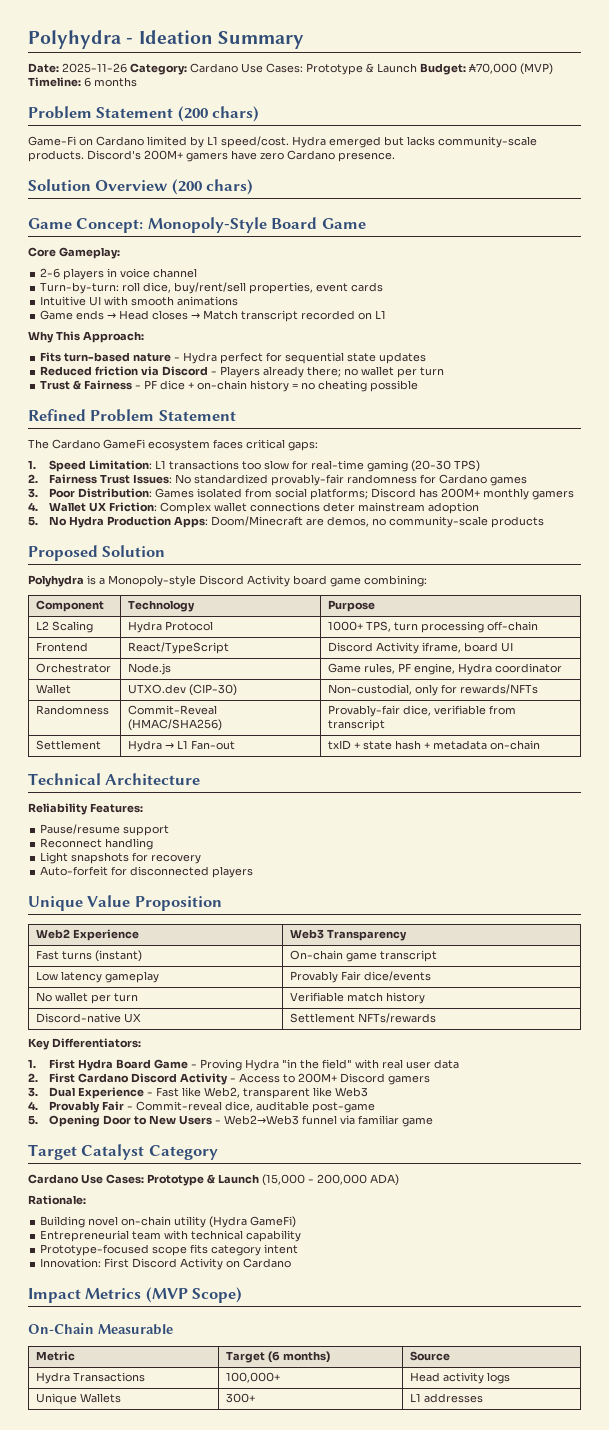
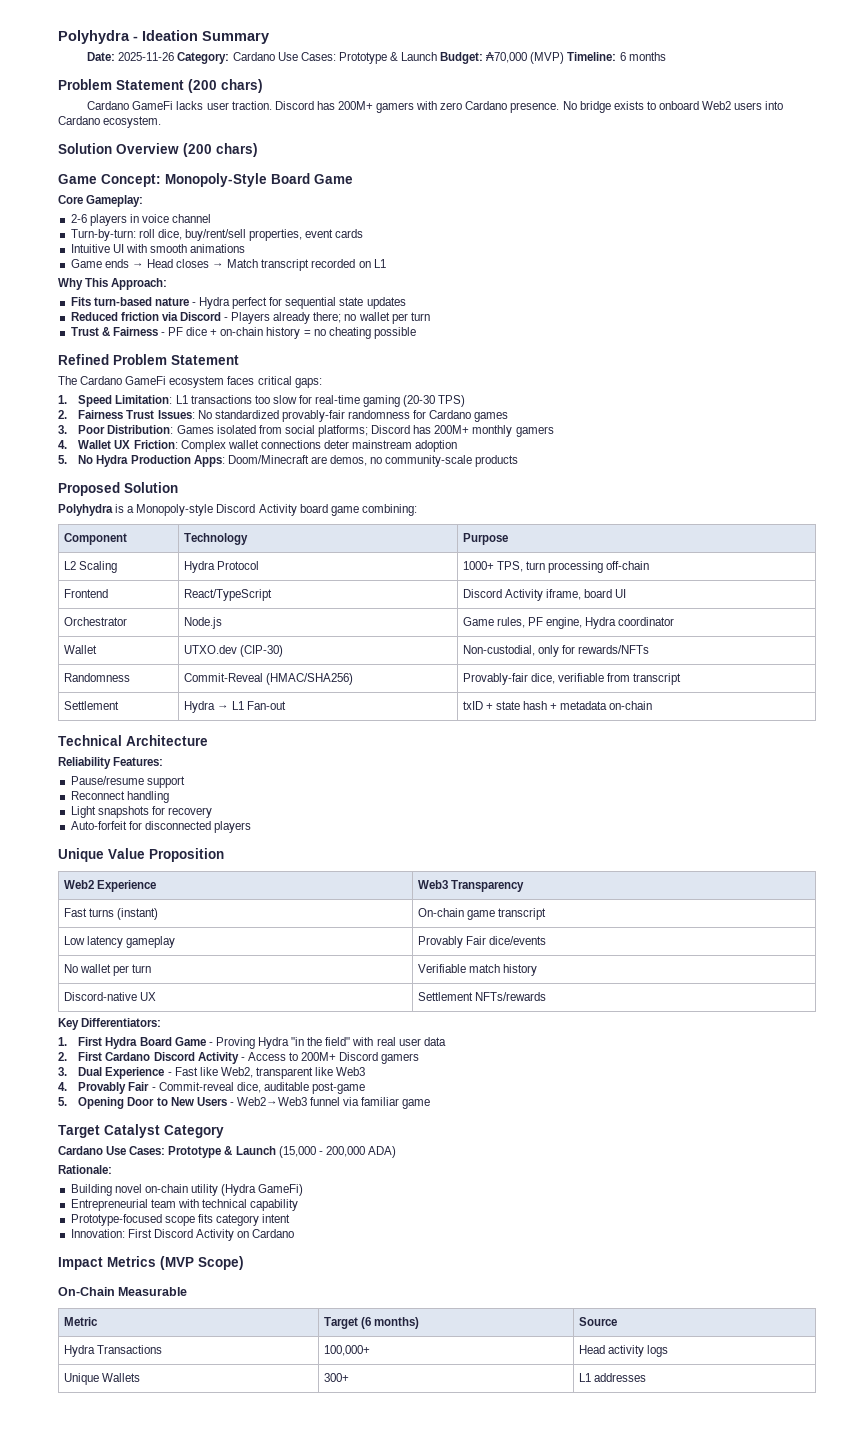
[28,136,537,148] [28,150,141,162] Game-Fi on Cardano limited by L1 speed/cost. Hydra emerged but lacks community-scale products. Discord's -> [87,101,335,110] Cardano GameFi lacks user traction. Discord has
[231,150,257,160] have -> [416,101,438,110] with
(395, 157) none -> [562,101,784,113] [58,116,162,128] No bridge exists to onboard Web2 users into Cardano ecosystem.

